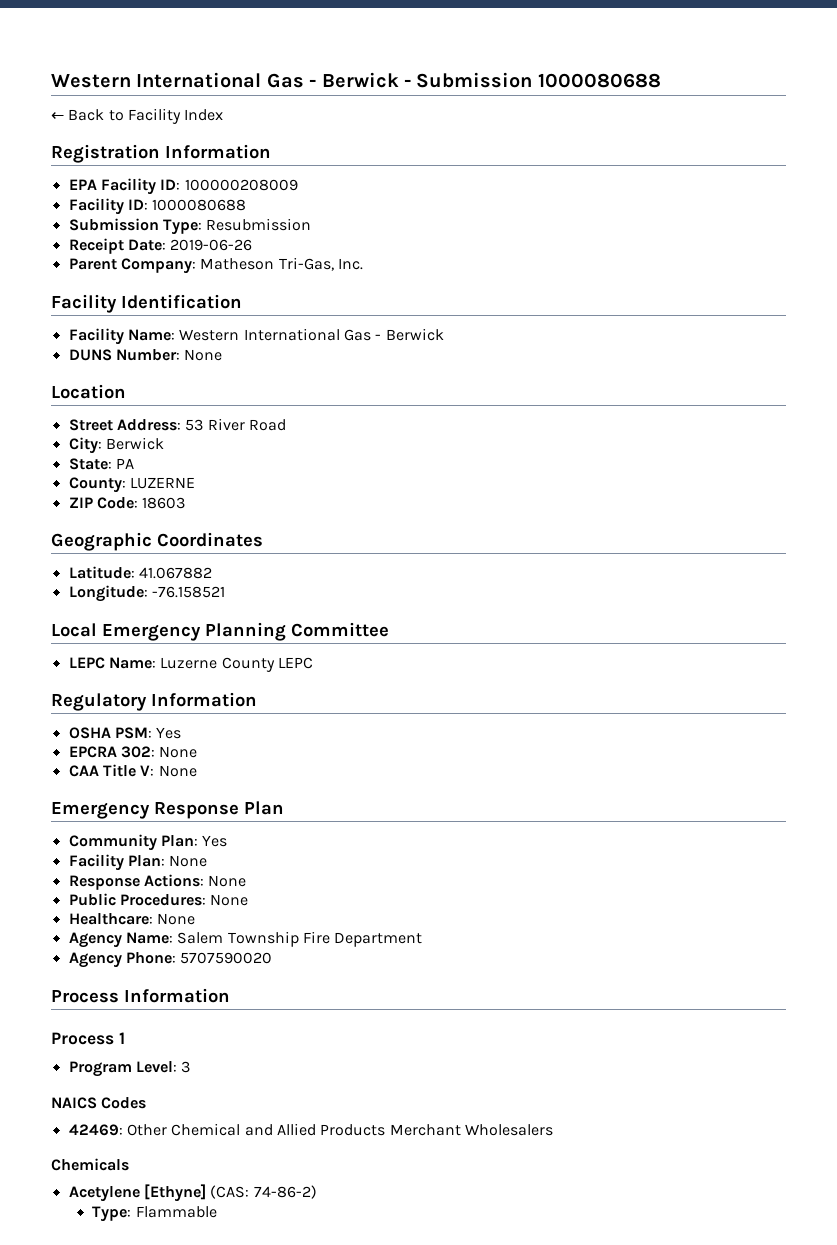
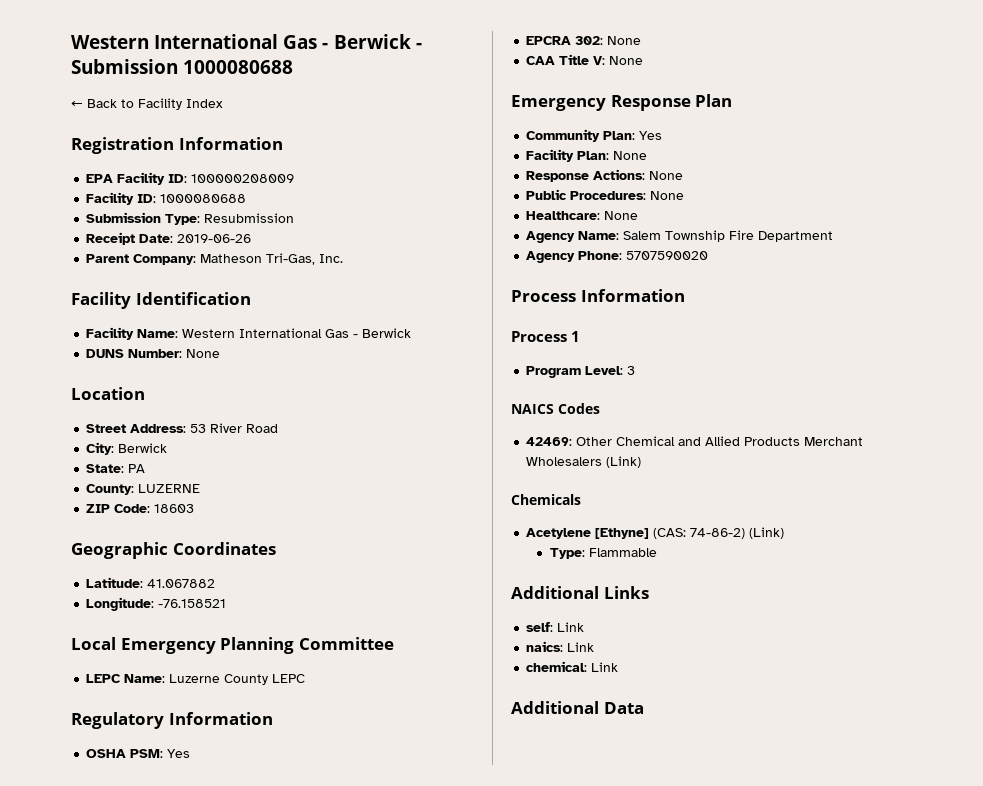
(553, 1130) none -> [606,456,642,468] (Link)
(317, 1192) none -> [749,527,785,539] (Link)
(217, 1212) none -> [511,586,649,599] [526,622,585,632] [526,641,595,652] [526,661,619,672] [511,701,644,714] // Additional Links // self: Link // naics: Link // chemical: Link // Additional Data

